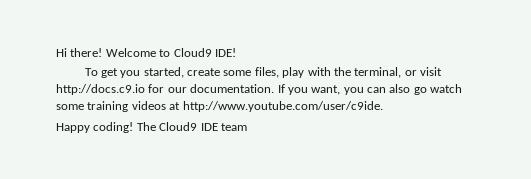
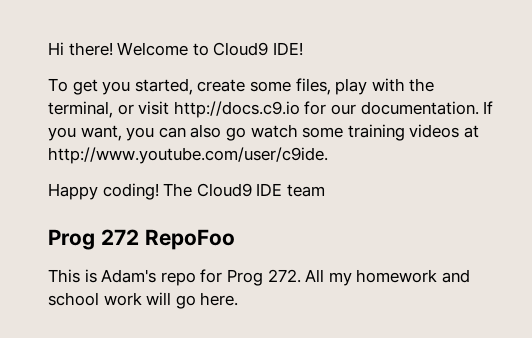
(247, 127) none -> [48,229,235,250] [48,269,470,286] [48,292,239,309] // Prog 272 RepoFoo // This is Adam's repo for Prog 272. All my homework and school work will go here.

